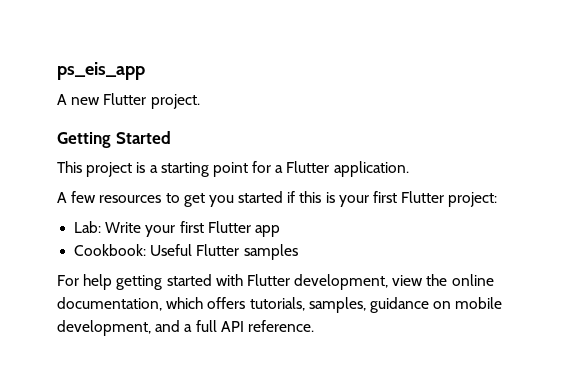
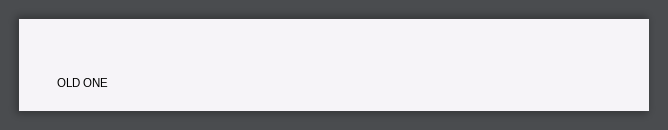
[57,62,145,80] [57,93,200,109] [57,131,171,148] [57,161,409,177] [57,191,498,207] [74,221,280,237] [74,244,298,260] [57,274,494,290] [57,297,503,313] [57,320,314,336] ps_eis_app // A new Flutter project. // Getting Started // This project is a starting point for a Flutter application. // A few resources to get you started if this is your first Flutter project: // Lab: Write your first Flutter app // Cookbook: Useful Flutter samples // For help getting started with Flutter development, view the online documentation, which offers tutorials, samples, guidance on mobile development, and a full API reference. -> [57,78,109,87] OLD ONE

